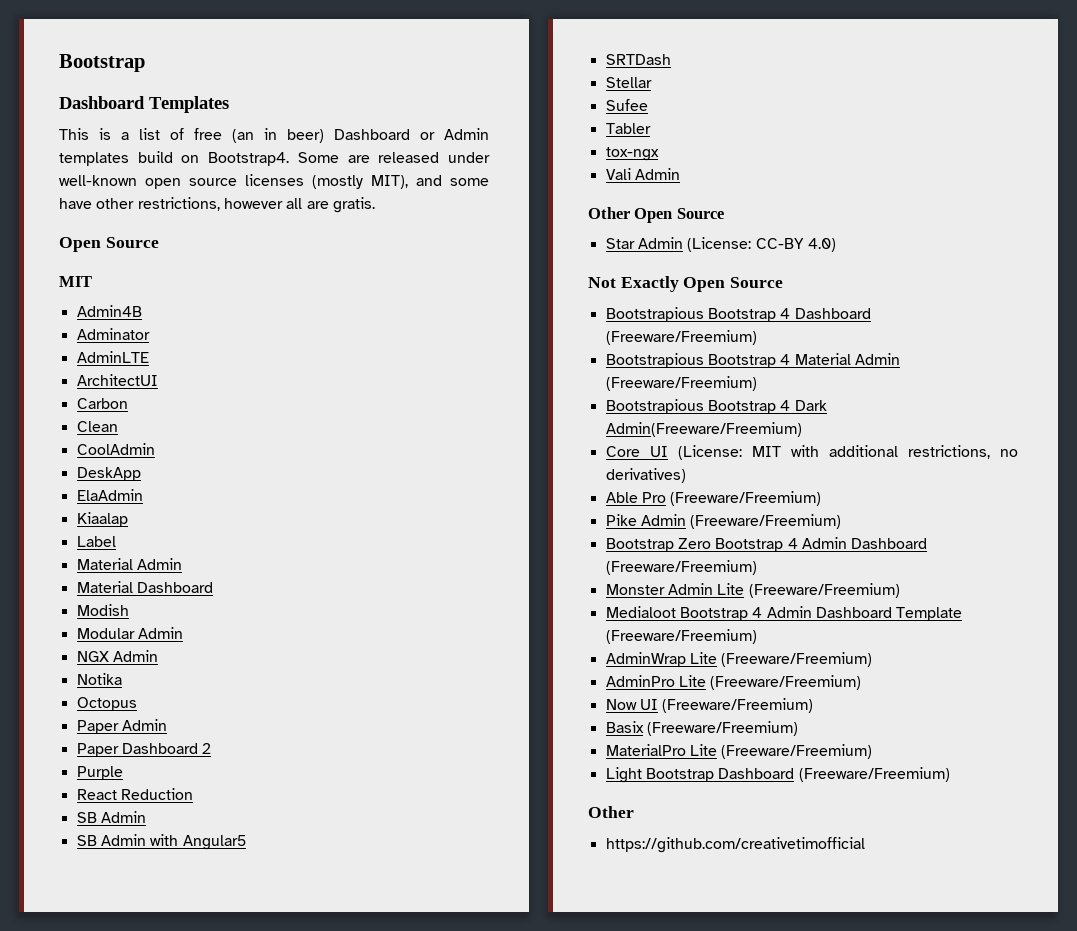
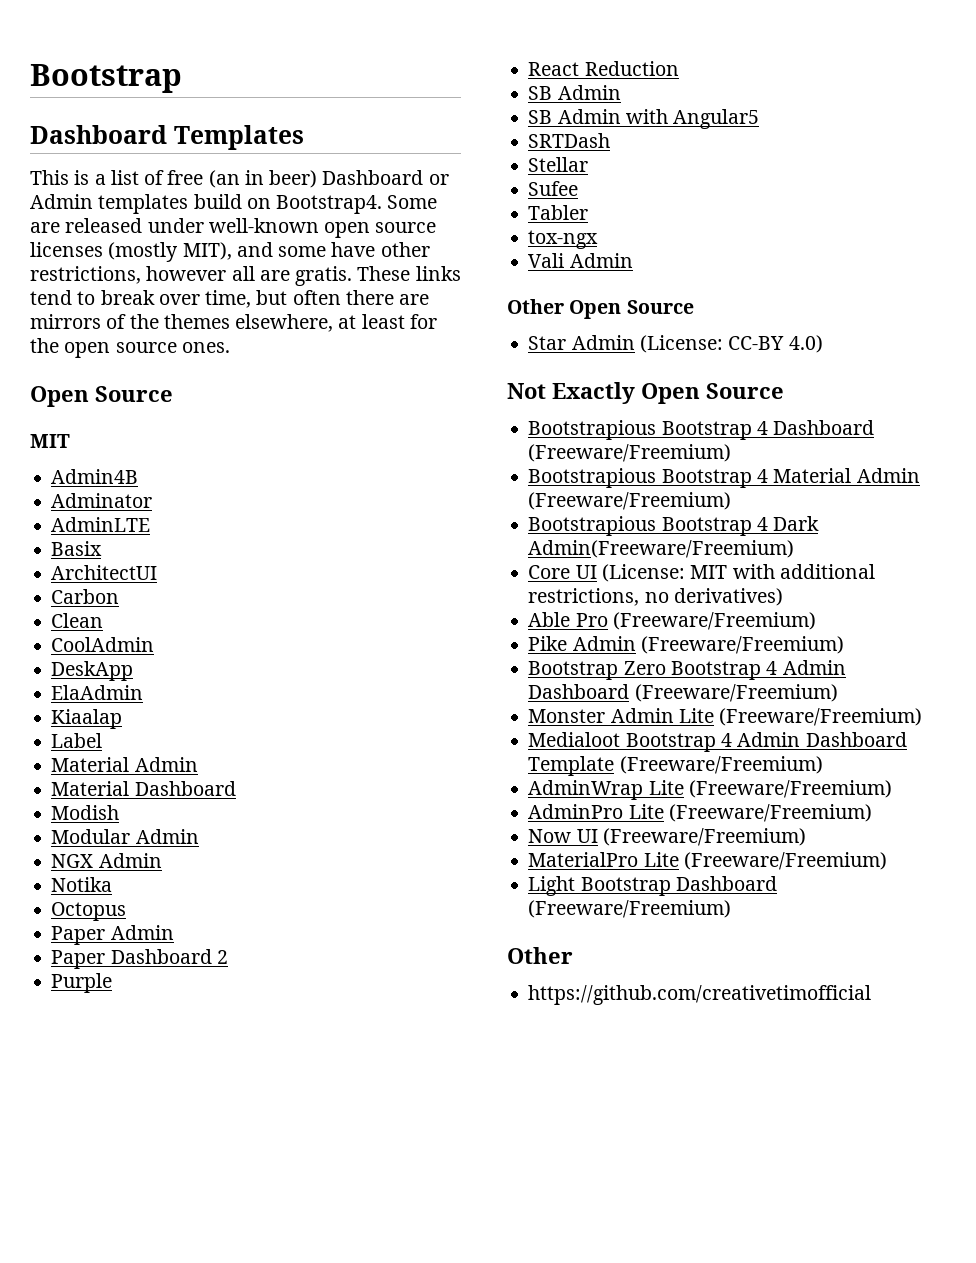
(375, 205) none -> [357,266,461,281] [30,290,430,308] [30,314,437,332] [30,338,230,358] These links tend to break over time, but often there are mirrors of the themes elsewhere, at least for the open source ones.
(149, 357) none -> [51,541,103,556] // Basix
[605,721,798,736] // Basix (Freeware/Freemium) -> (806, 837) none

